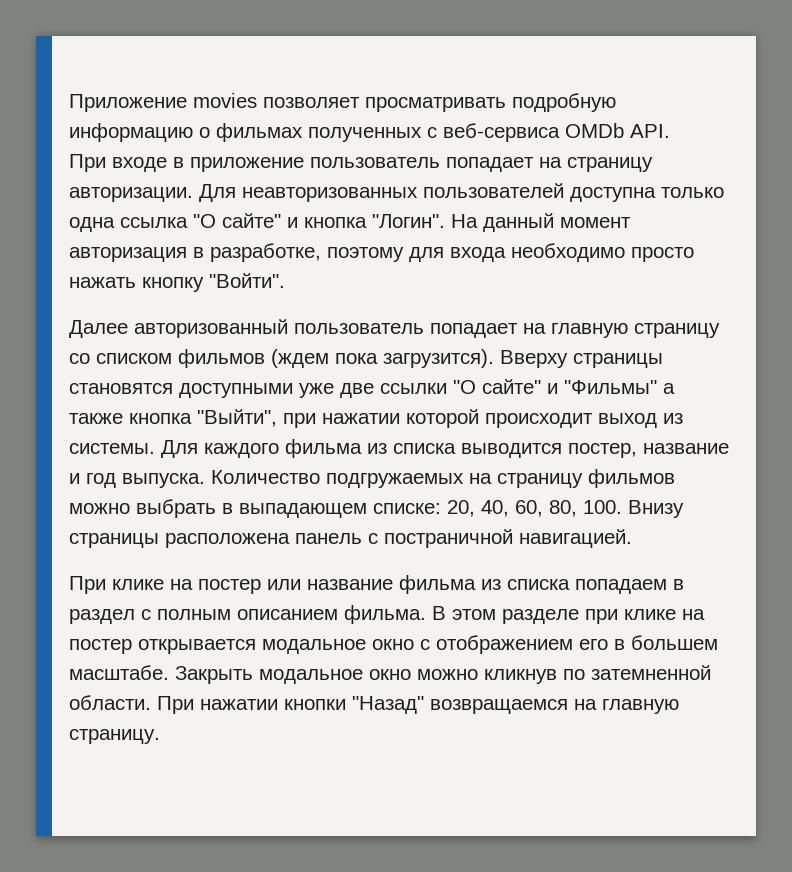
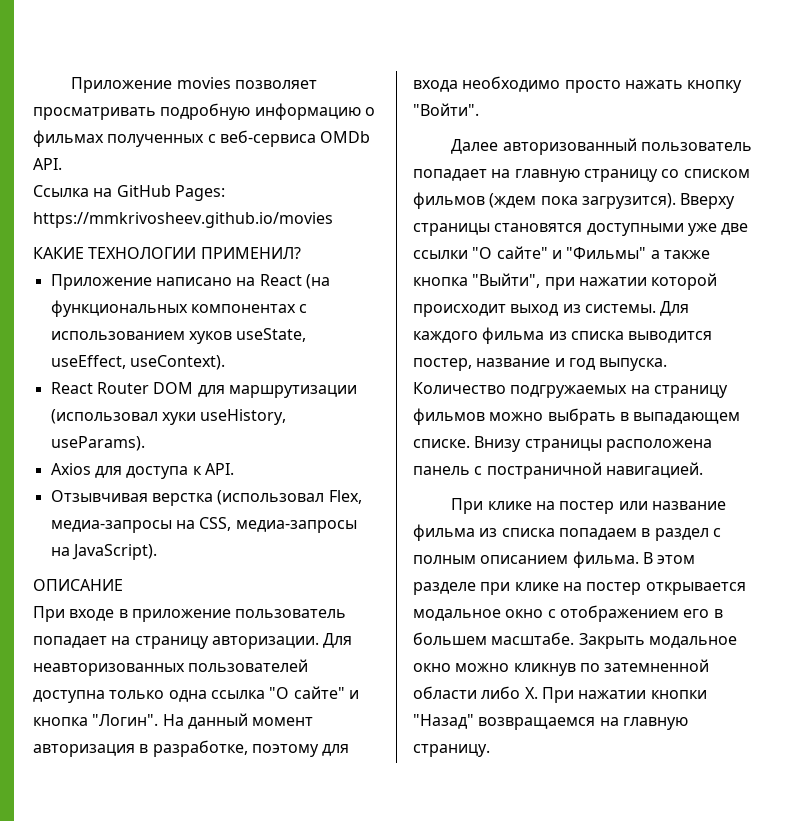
(670, 131) none -> [33,185,225,201] [33,212,333,228] [33,247,301,259] [50,274,330,290] [50,300,308,317] [50,328,307,344] [50,355,225,370] [50,382,357,398] [50,409,287,425] [50,436,145,451] [50,463,234,479] [50,490,362,506] [50,517,357,533] [50,544,157,560] [33,579,123,591] // Ссылка на GitHub Pages: https://mmkrivosheev.github.io/movies // КАКИЕ ТЕХНОЛОГИИ ПРИМЕНИЛ? // Приложение написано на React (на функциональных компонентах с использованием хуков useState, useEffect, useContext). // React Router DOM для маршрутизации (использовал хуки useHistory, useParams). // Axios для доступа к API. // Отзывчивая верстка (использовал Flex, медиа-запросы на CSS, медиа-запросы на JavaScript). // ОПИСАНИЕ
[373,500,622,517] списке: 20, 40, 60, 80, 100. -> [413,439,470,448] списке.
[69,695,151,710] области. -> [413,686,538,699] области либо Х.

